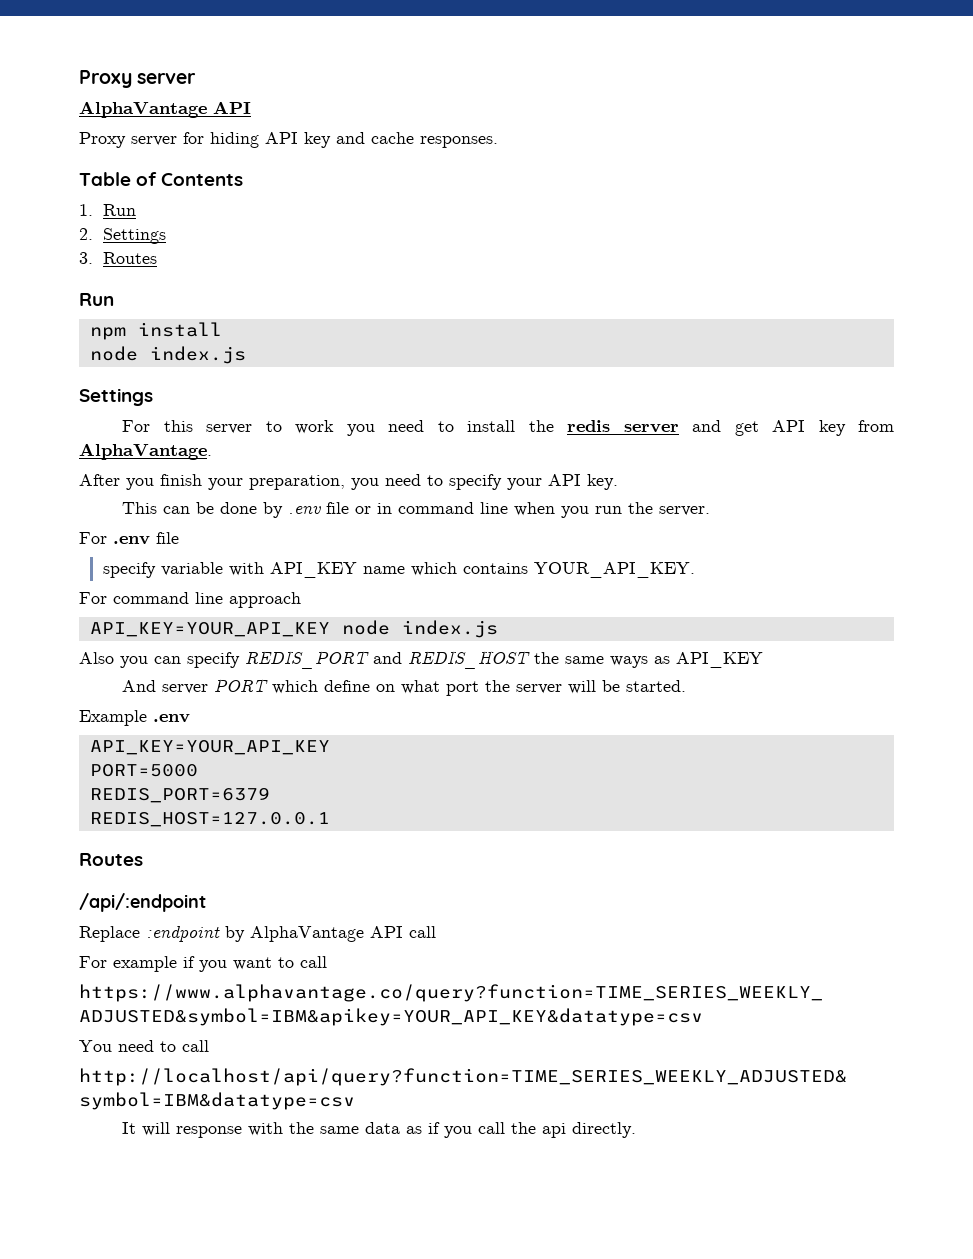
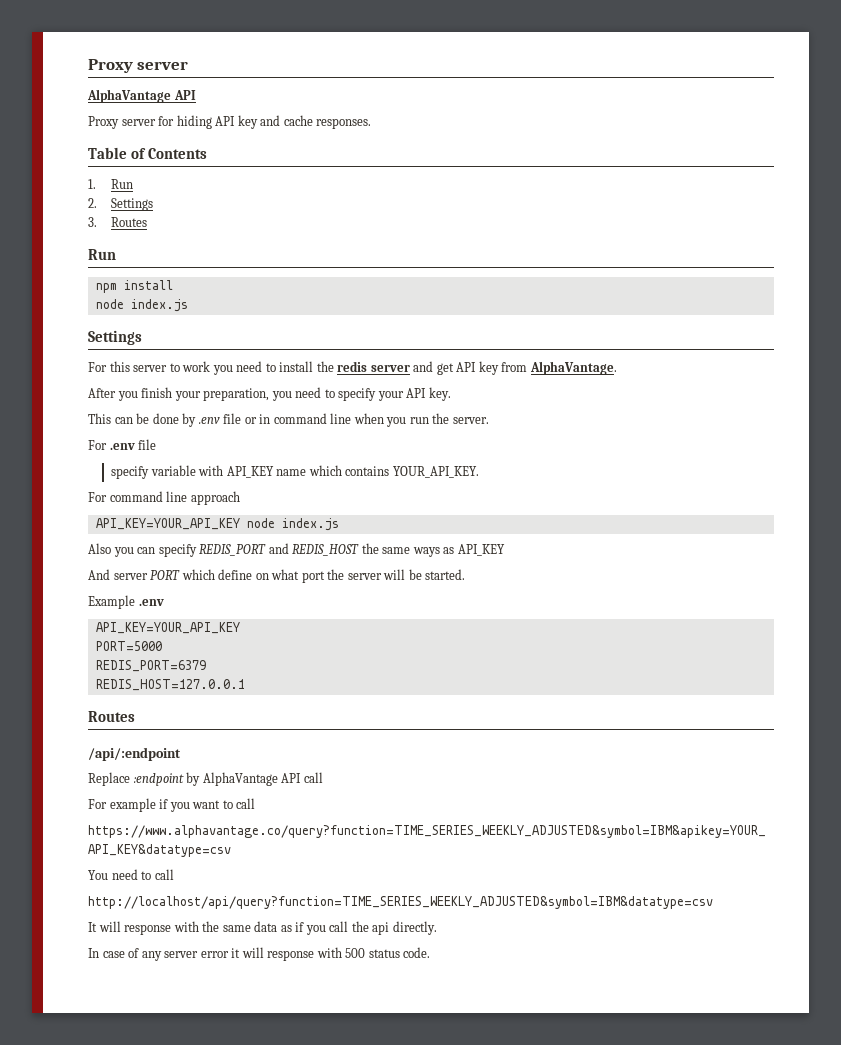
(637, 1130) none -> [88,947,431,961] // In case of any server error it will response with 500 status code.

